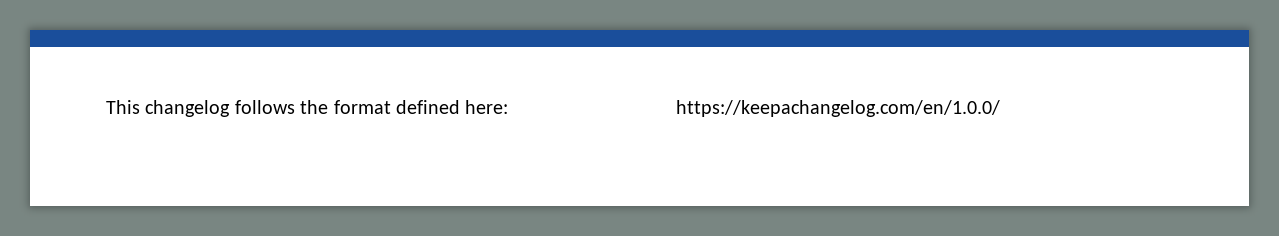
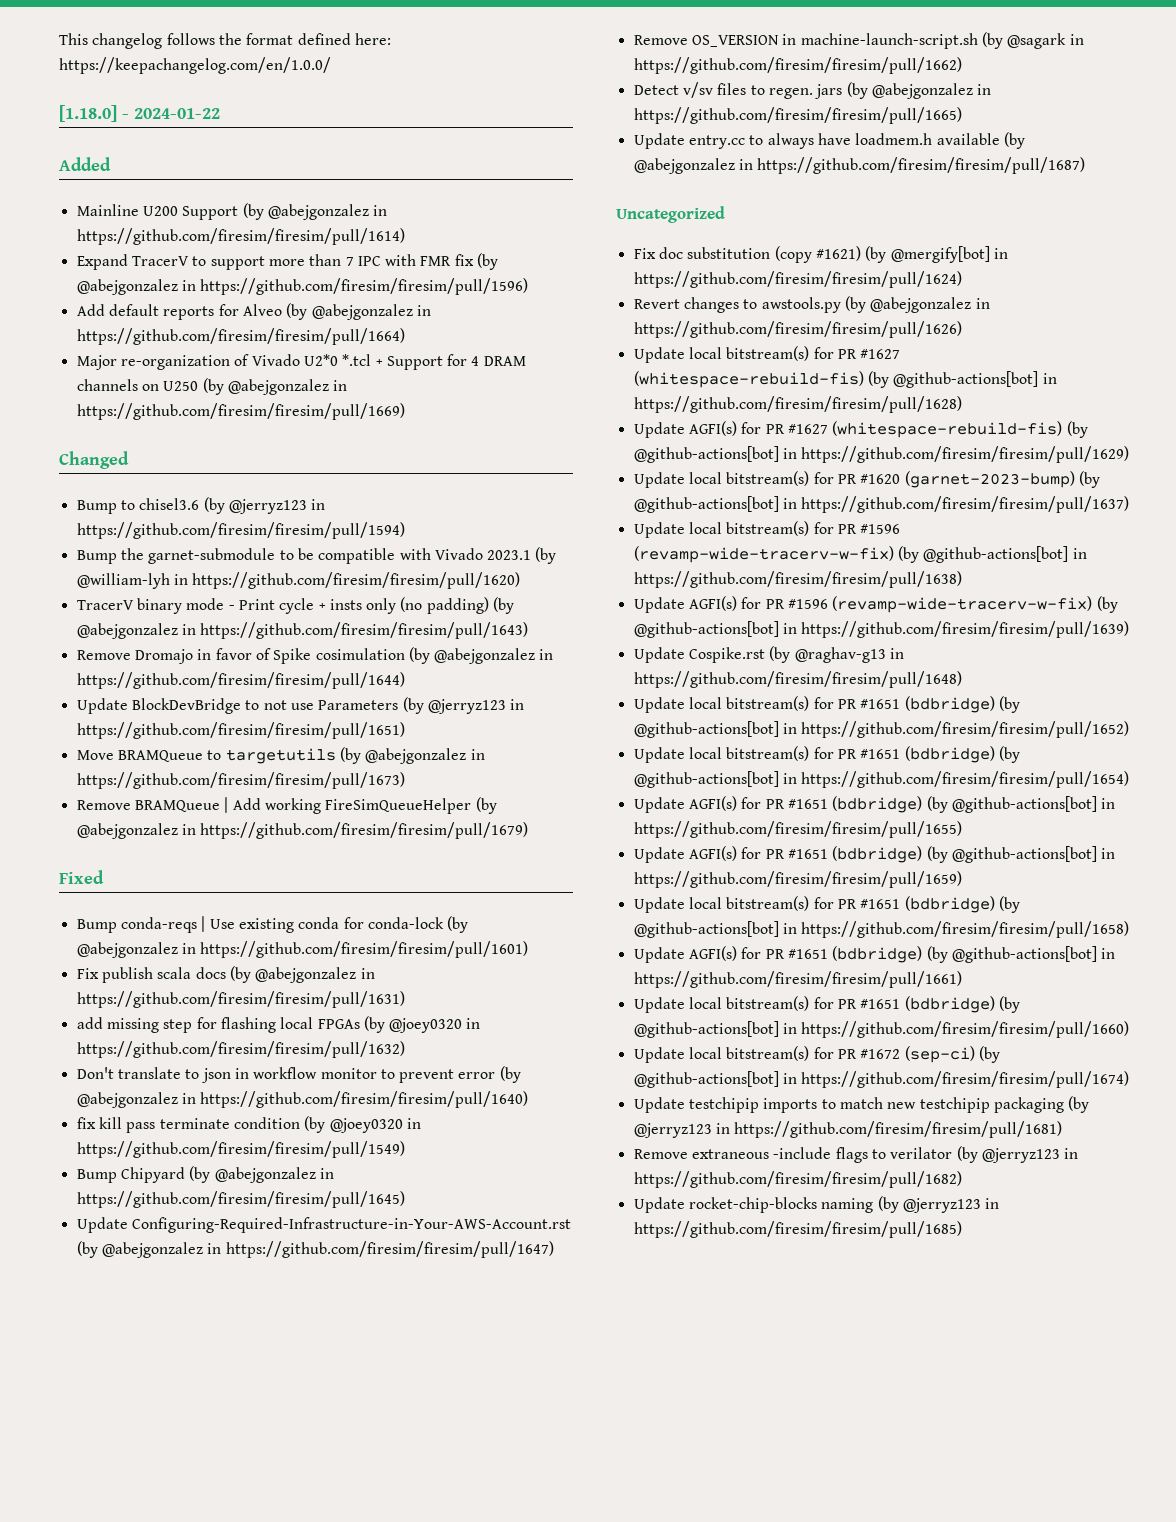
(1000, 108) none -> [59,105,220,122] [59,157,111,171] [76,203,388,220] [76,228,405,245] [76,253,499,270] [76,278,529,295] [76,303,431,320] [76,328,405,345] [76,354,526,370] [76,378,348,395] [76,403,405,420] [59,451,129,469] [76,497,326,514] [76,522,405,539] [76,547,557,564] [76,572,521,589] [76,597,515,614] [76,622,529,639] [76,647,554,664] [76,672,405,689] [76,697,525,714] [76,722,405,739] [76,747,485,764] [76,772,405,789] [76,797,497,814] [76,822,529,839] [59,870,104,884] [76,916,469,933] [76,941,529,958] [76,966,375,983] [76,991,405,1008] [76,1016,481,1033] [76,1041,405,1058] [76,1066,521,1083] [76,1091,529,1108] [76,1116,421,1133] [76,1141,405,1158] [76,1166,334,1183] [76,1191,405,1208] [76,1217,571,1233] [76,1241,554,1258] [633,32,1084,49] [633,57,962,74] [633,82,992,99] [633,107,962,124] [633,132,1025,149] [633,157,1086,174] [616,206,725,223] [633,246,1008,263] [633,271,962,288] [633,296,990,313] [633,321,962,338] [633,346,901,363] [633,371,1057,388] [633,396,962,413] [633,421,1088,438] [633,446,1130,463] [633,471,1100,488] [633,496,1130,513] [633,521,901,538] [633,546,1087,563] [633,571,962,588] [633,596,1118,613] [633,621,1130,638] [633,646,904,663] [633,671,962,688] [633,696,1020,713] [633,721,1130,738] [633,746,1020,763] [633,771,1130,788] [633,796,1116,813] [633,821,962,838] [633,846,1116,863] [633,871,962,888] [633,896,1020,913] [633,921,1130,938] [633,946,1116,963] [633,971,962,988] [633,996,1020,1013] [633,1021,1130,1038] [633,1046,1000,1063] [633,1071,1130,1088] [633,1096,1090,1113] [633,1121,1063,1138] [633,1146,1079,1163] [633,1171,962,1188] [633,1196,1000,1213] [633,1221,962,1238] // [1.18.0] - 2024-01-22 // Added // Mainline U200 Support (by @abejgonzalez in https://github.com/firesim/firesim/pull/1614) // Expand TracerV to support more than 7 IPC with FMR fix (by @abejgonzalez in https://github.com/firesim/firesim/pull/1596) // Add default reports for Alveo (by @abejgonzalez in https://github.com/firesim/firesim/pull/1664) // Major re-organization of Vivado U2*0 *.tcl + Support for 4 DRAM channels on U250 (by @abejgonzalez in https://github.com/firesim/firesim/pull/1669) // Changed // Bump to chisel3.6 (by @jerryz123 in https://github.com/firesim/firesim/pull/1594) // Bump the garnet-submodule to be compatible with Vivado 2023.1 (by @william-lyh in https://github.com/firesim/firesim/pull/1620) // TracerV binary mode - Print cycle + insts only (no padding) (by @abejgonzalez in https://github.com/firesim/firesim/pull/1643) // Remove Dromajo in favor of Spike cosimulation (by @abejgonzalez in https://github.com/firesim/firesim/pull/1644) // Update BlockDevBridge to not use Parameters (by @jerryz123 in https://github.com/firesim/firesim/pull/1651) // Move BRAMQueue to targetutils (by @abejgonzalez in https://github.com/firesim/firesim/pull/1673) // Remove BRAMQueue | Add working FireSimQueueHelper (by @abejgonzalez in https://github.com/firesim/firesim/pull/1679) // Fixed // Bump conda-reqs | Use existing conda for conda-lock (by @abejgonzalez in https://github.com/firesim/firesim/pull/1601) // Fix publish scala docs (by @abejgonzalez in https://github.com/firesim/firesim/pull/1631) // add missing step for flashing local FPGAs (by @joey0320 in https://github.com/firesim/firesim/pull/1632) // Don't translate to json in workflow monitor to prevent error (by @abejgonzalez in https://github.com/firesim/firesim/pull/1640) // fix kill pass terminate condition (by @joey0320 in https://github.com/firesim/firesim/pull/1549) // Bump Chipyard (by @abejgonzalez in https://github.com/firesim/firesim/pull/1645) // Update Configuring-Required-Infrastructure-in-Your-AWS-Account.rst (by @abejgonzalez in https://github.com/firesim/firesim/pull/1647) // Remove OS_VERSION in machine-launch-script.sh (by @sagark in https://github.com/firesim/firesim/pull/1662) // Detect v/sv files to regen. jars (by @abejgonzalez in https://github.com/firesim/firesim/pull/1665) // Update entry.cc to always have loadmem.h available (by @abejgonzalez in https://github.com/firesim/firesim/pull/1687) // Uncategorized // Fix doc substitution (copy #1621) (by @mergify[bot] in https://github.com/firesim/firesim/pull/1624) // Revert changes to awstools.py (by @abejgonzalez in https://github.com/firesim/firesim/pull/1626) // Update local bitstream(s) for PR #1627 (whitespace-rebuild-fis) (by @github-actions[bot] in https://github.com/firesim/firesim/pull/1628) // Update AGFI(s) for PR #1627 (whitespace-rebuild-fis) (by @github-actions[bot] in https://github.com/firesim/firesim/pull/1629) // Update local bitstream(s) for PR #1620 (garnet-2023-bump) (by @github-actions[bot] in https://github.com/firesim/firesim/pull/1637) // Update local bitstream(s) for PR #1596 (revamp-wide-tracerv-w-fix) (by @github-actions[bot] in https://github.com/firesim/firesim/pull/1638) // Update AGFI(s) for PR #1596 (revamp-wide-tracerv-w-fix) (by @github-actions[bot] in https://github.com/firesim/firesim/pull/1639) // Update Cospike.rst (by @raghav-g13 in https://github.com/firesim/firesim/pull/1648) // Update local bitstream(s) for PR #1651 (bdbridge) (by @github-actions[bot] in https://github.com/firesim/firesim/pull/1652) // Update local bitstream(s) for PR #1651 (bdbridge) (by @github-actions[bot] in https://github.com/firesim/firesim/pull/1654) // Update AGFI(s) for PR #1651 (bdbridge) (by @github-actions[bot] in https://github.com/firesim/firesim/pull/1655) // Update AGFI(s) for PR #1651 (bdbridge) (by @github-actions[bot] in https://github.com/firesim/firesim/pull/1659) // Update local bitstream(s) for PR #1651 (bdbridge) (by @github-actions[bot] in https://github.com/firesim/firesim/pull/1658) // Update AGFI(s) for PR #1651 (bdbridge) (by @github-actions[bot] in https://github.com/firesim/firesim/pull/1661) // Update local bitstream(s) for PR #1651 (bdbridge) (by @github-actions[bot] in https://github.com/firesim/firesim/pull/1660) // Update local bitstream(s) for PR #1672 (sep-ci) (by @github-actions[bot] in https://github.com/firesim/firesim/pull/1674) // Update testchipip imports to match new testchipip packaging (by @jerryz123 in https://github.com/firesim/firesim/pull/1681) // Remove extraneous -include flags to verilator (by @jerryz123 in https://github.com/firesim/firesim/pull/1682) // Update rocket-chip-blocks naming (by @jerryz123 in https://github.com/firesim/firesim/pull/1685)

